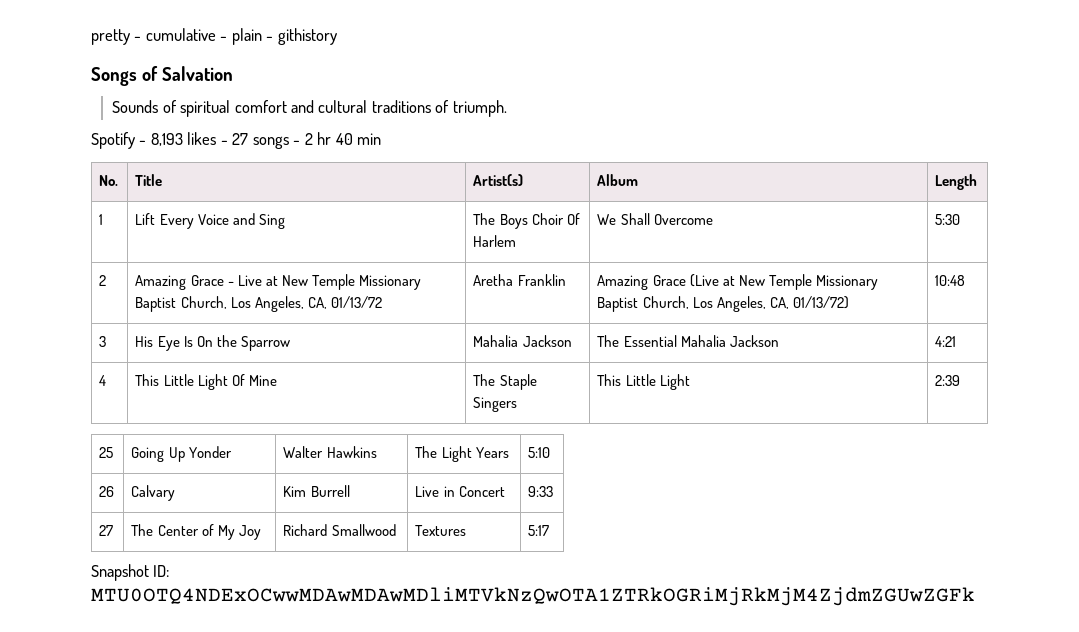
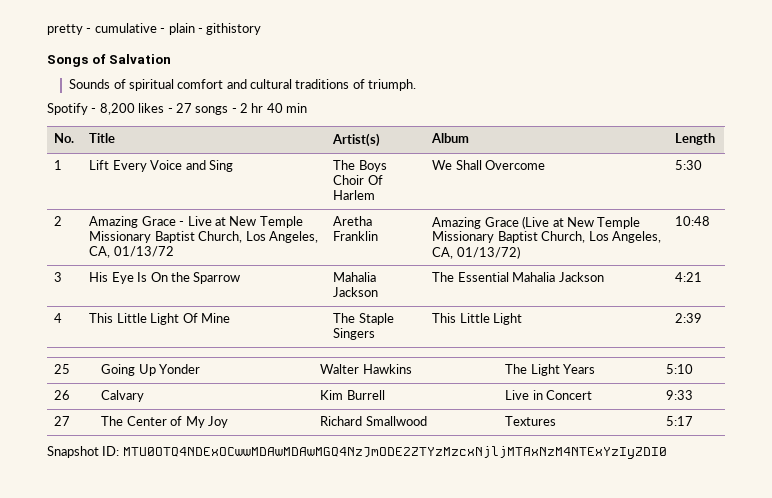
[150,133,183,146] 8,193 -> [99,103,135,115] 8,200
[91,587,975,606] MTU0OTQ4NDExOCwwMDAwMDAwMDliMTVkNzQwOTA1ZTRkOGRiMjRkMjM4ZjdmZGUwZGFk -> [122,446,667,459] MTU0OTQ4NDExOCwwMDAwMDAwMGQ4NzJmODE2ZTYzMzcxNjljMTAxNzM4NTExYzIyZDI0

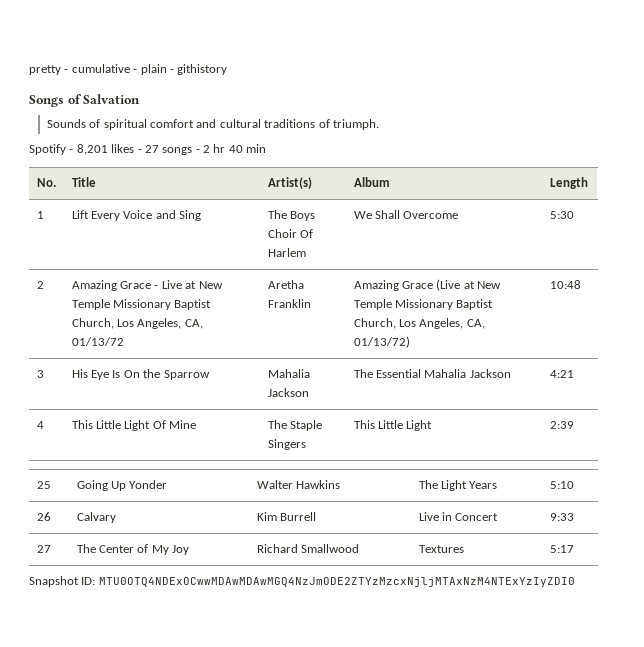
[99,103,135,115] 8,200 -> [76,144,108,155] 8,201

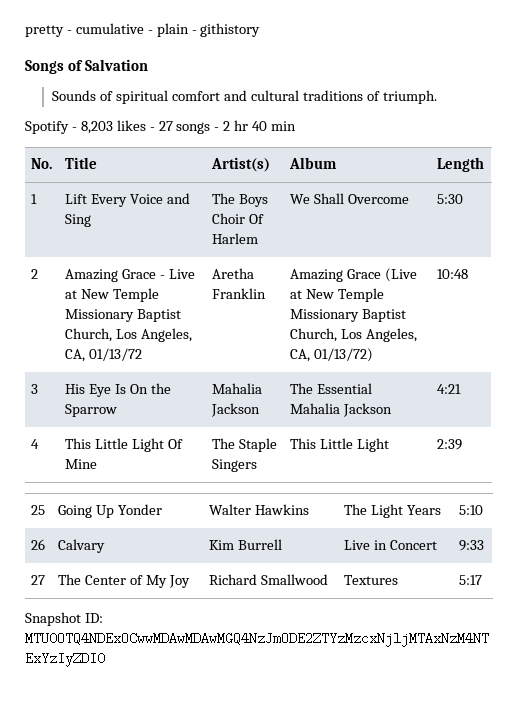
[76,144,108,155] 8,201 -> [80,121,113,134] 8,203

